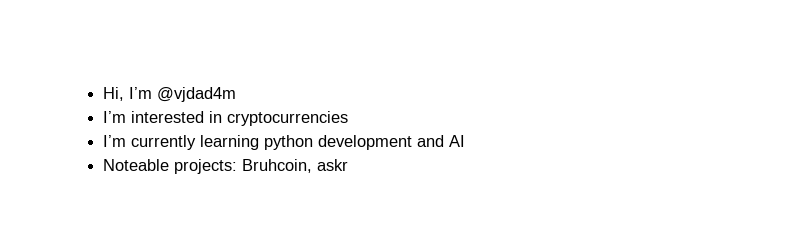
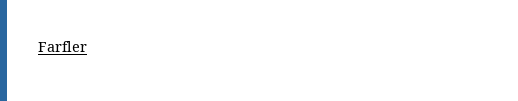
[103,87,237,102] [103,111,349,126] [103,135,466,150] [103,159,349,174] Hi, I’m @vjdad4m // I’m interested in cryptocurrencies // I’m currently learning python development and AI // Noteable projects: Bruhcoin, askr -> [38,41,87,52] Farfler

